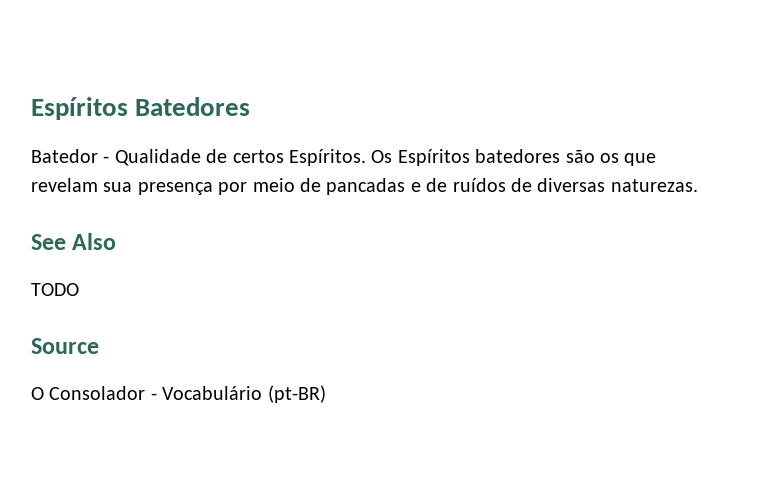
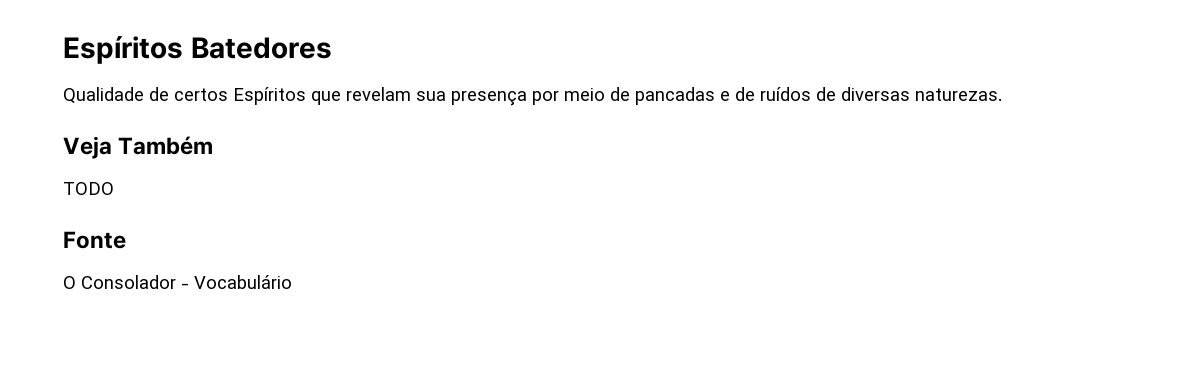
[31,149,110,163] Batedor - -> (332, 48) none
[289,149,619,166] Espíritos. Os Espíritos batedores são os -> [233,87,306,105] Espíritos
[31,233,117,250] See Also -> [63,136,214,159] Veja Também
[31,338,99,354] Source -> [63,231,126,249] Fonte
[267,385,326,403] (pt-BR) -> (292, 282) none

